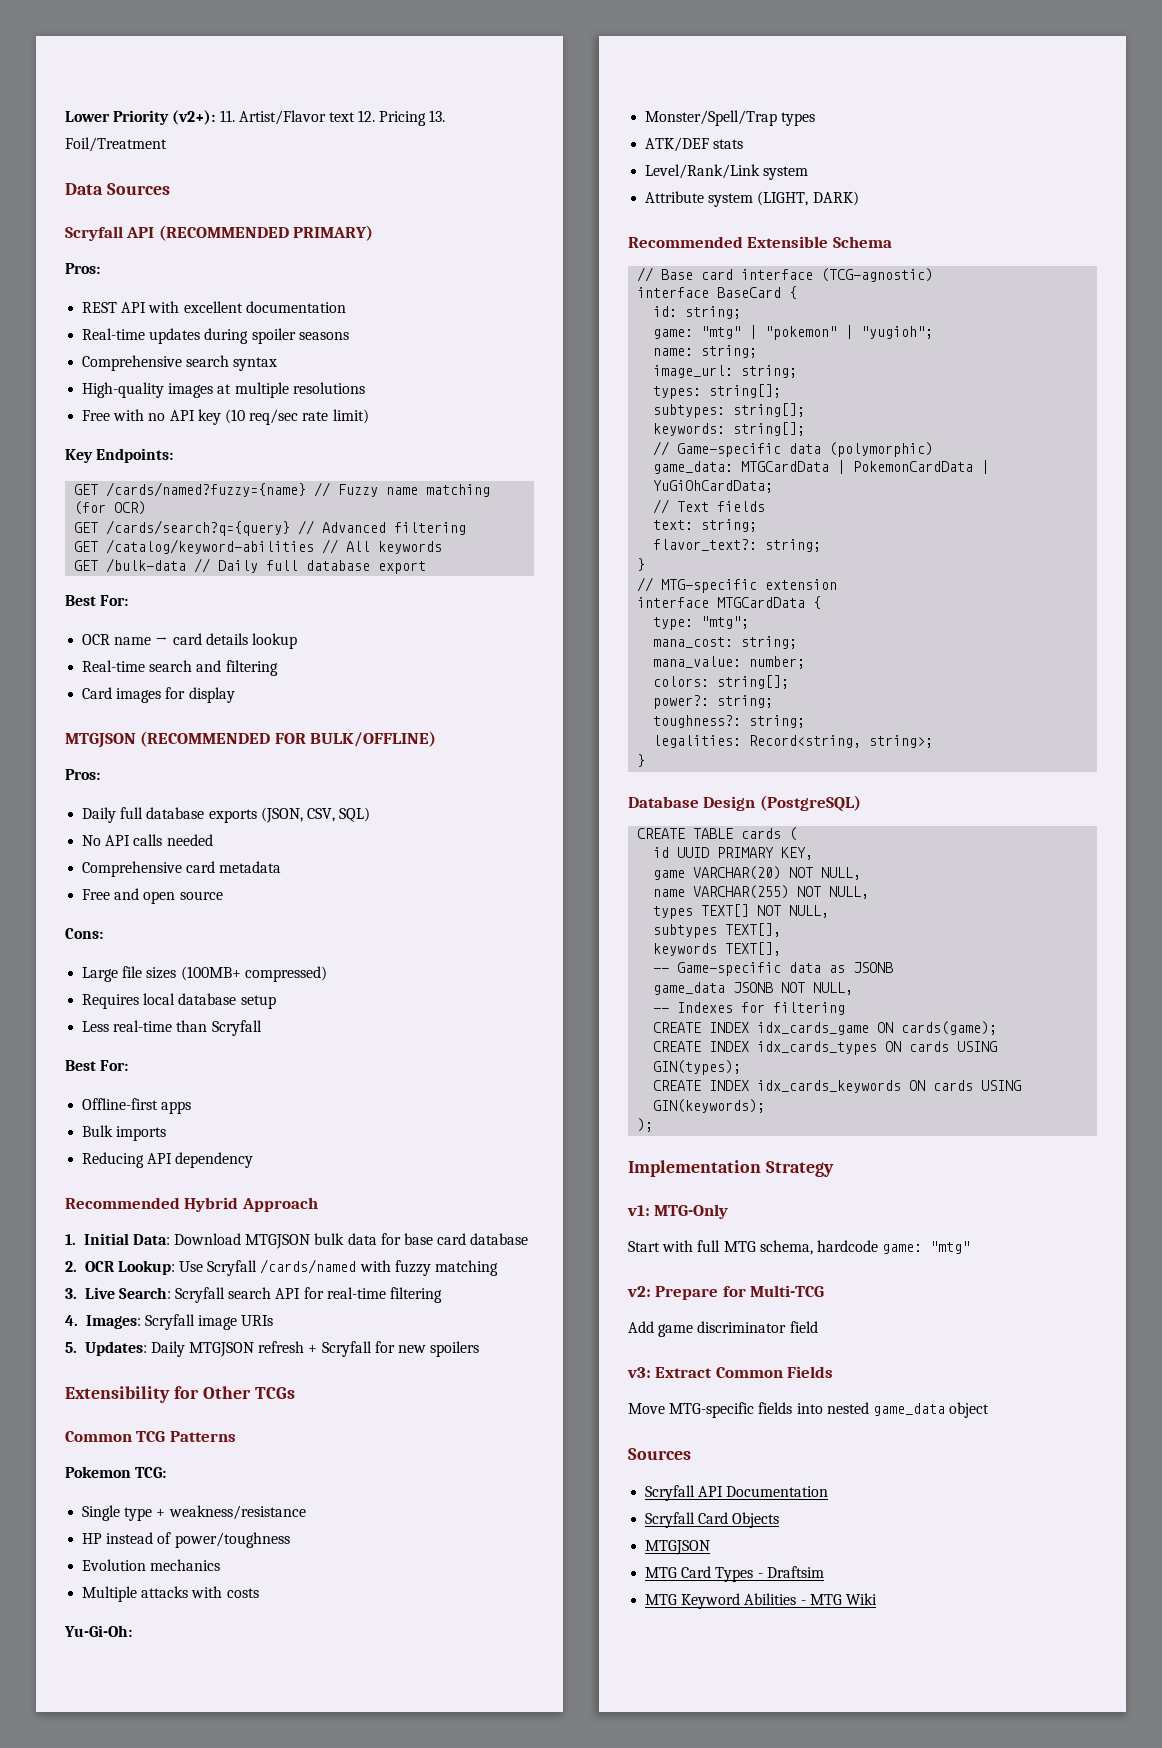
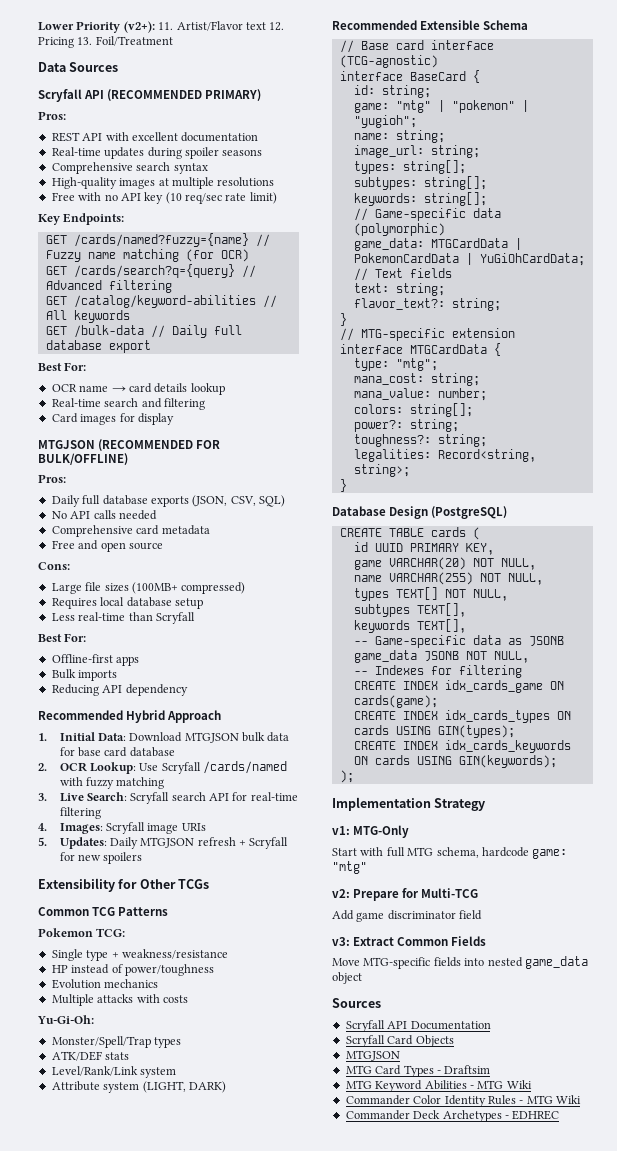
(877, 1599) none -> [345,1095,581,1107] [345,1110,560,1122] // Commander Color Identity Rules - MTG Wiki // Commander Deck Archetypes - EDHREC

